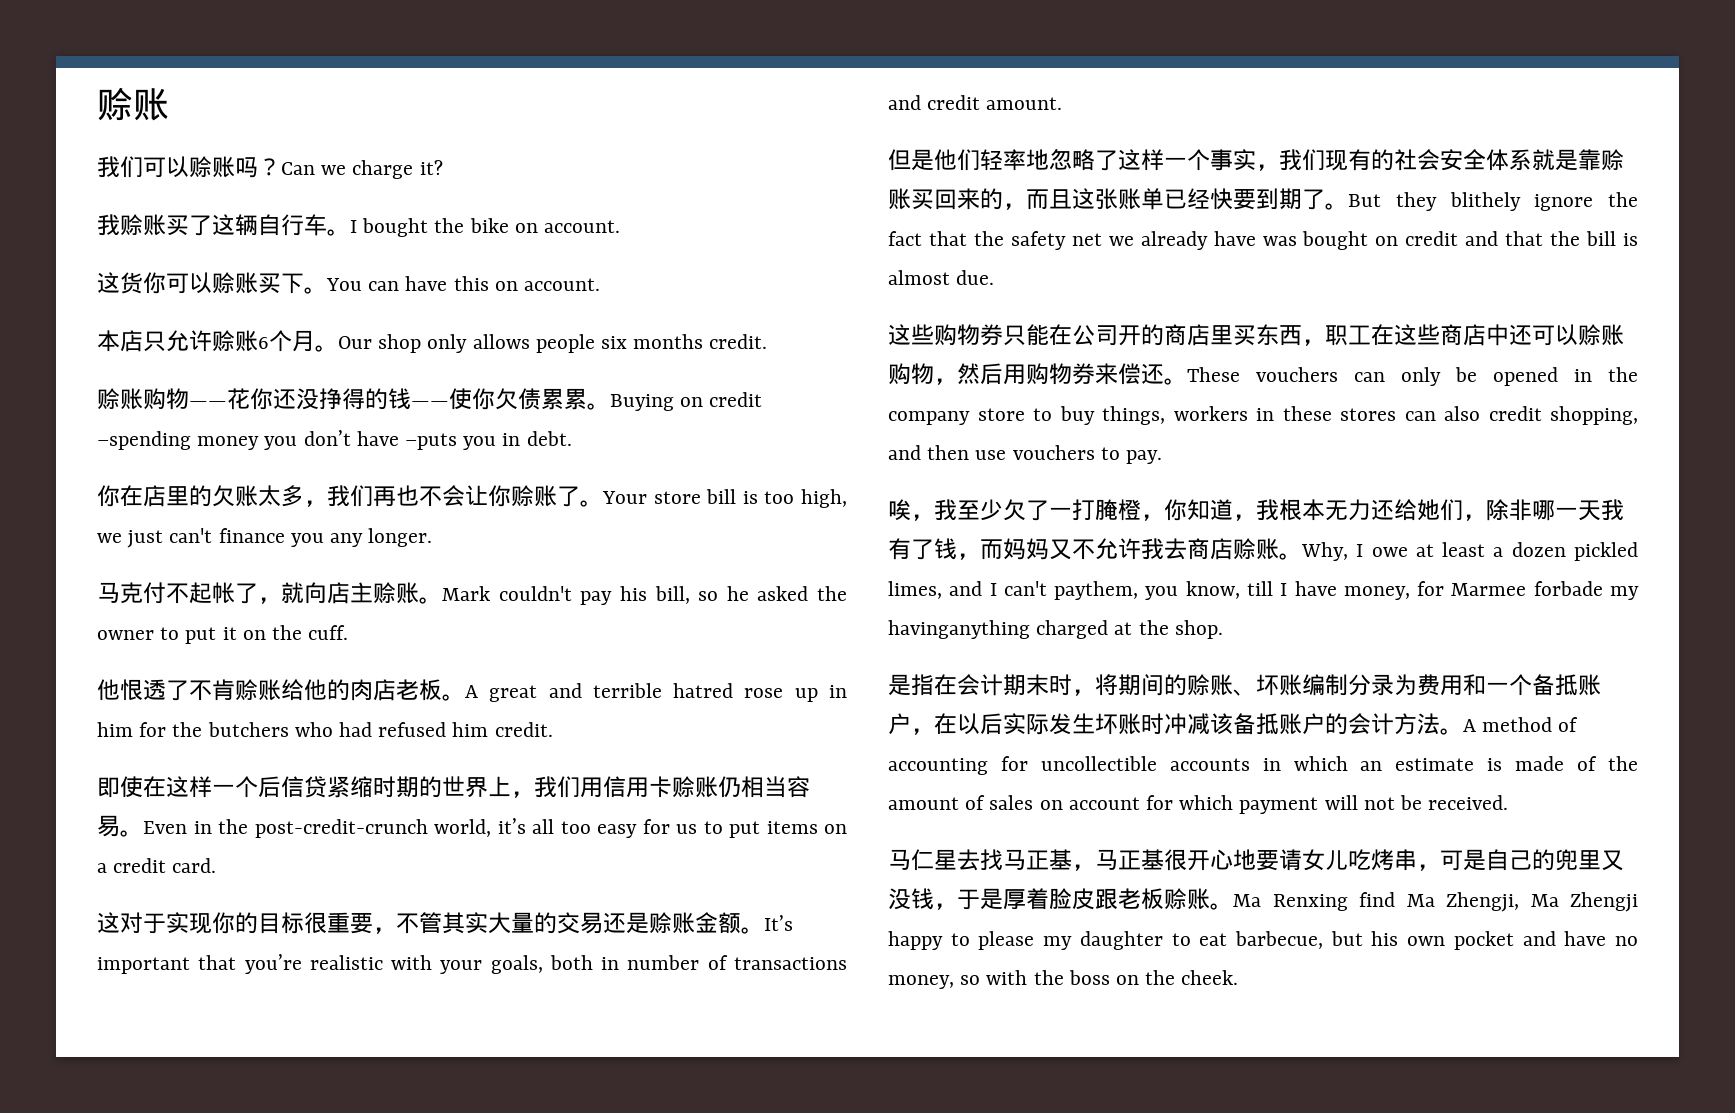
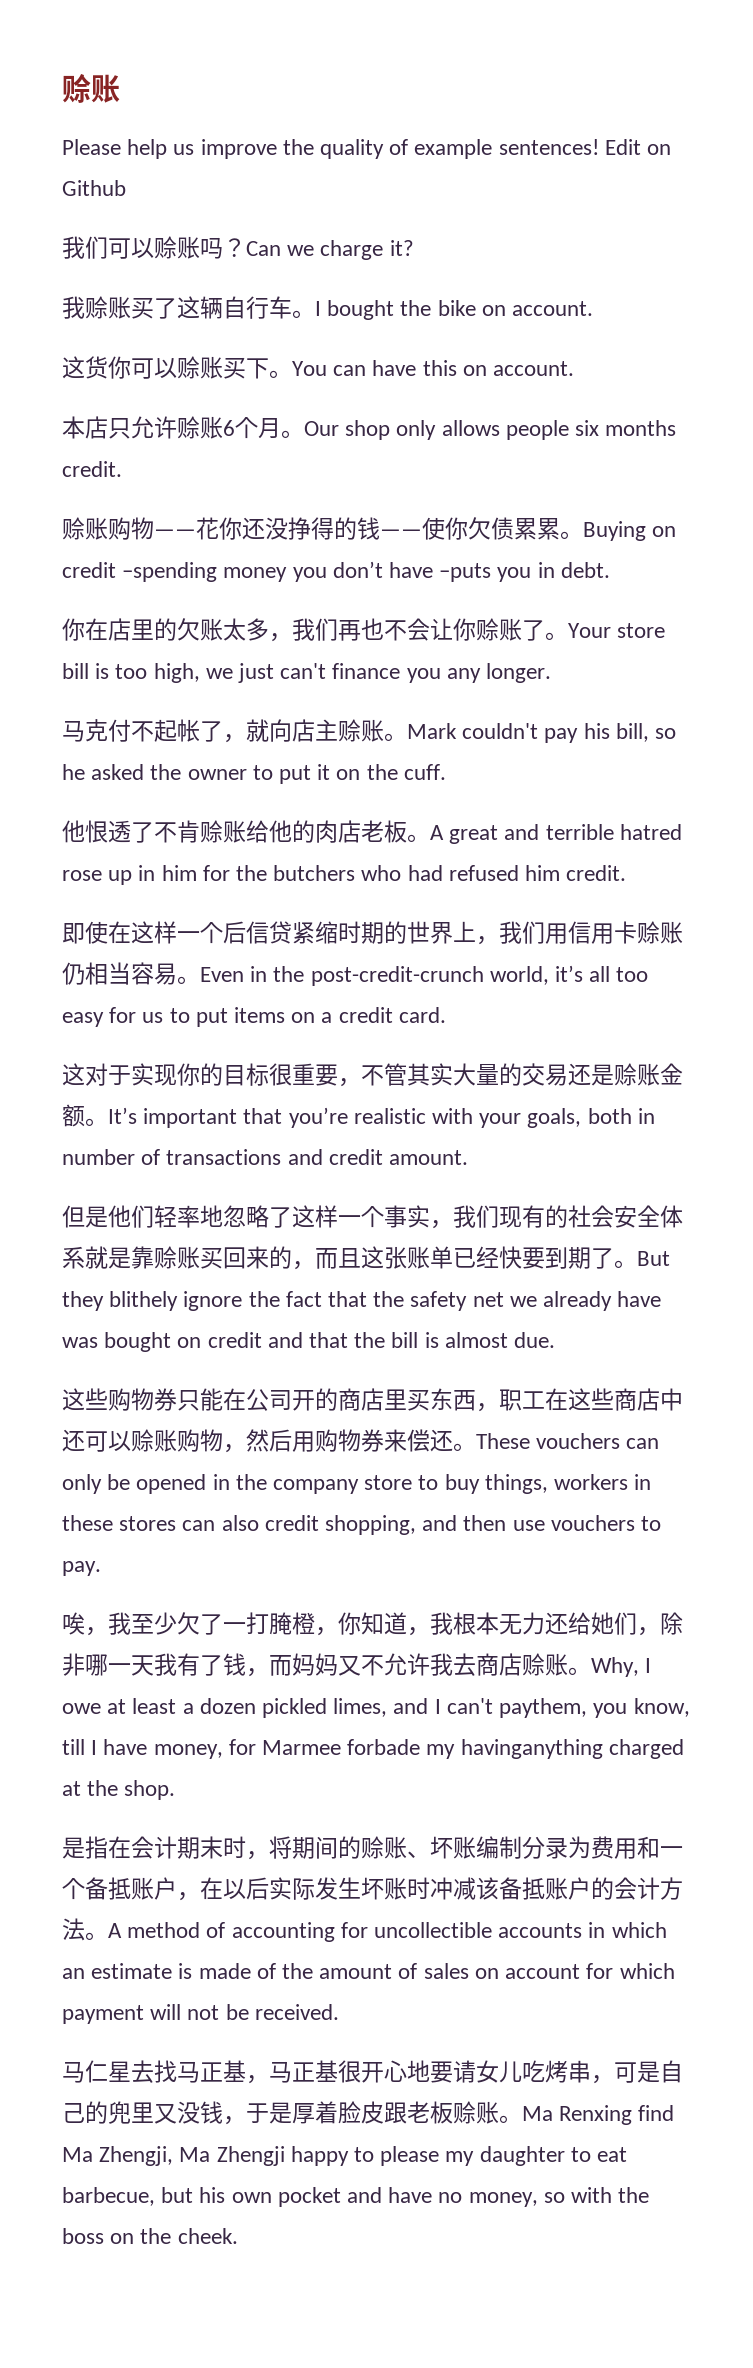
[97,87,169,121] 赊账 -> [62,73,120,103] [62,139,672,159] [62,180,126,196] 赊账 // Please help us improve the quality of example sentences! Edit on Github

